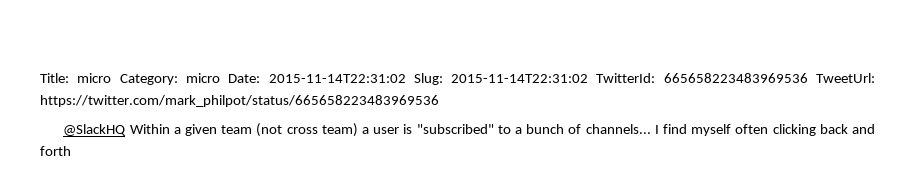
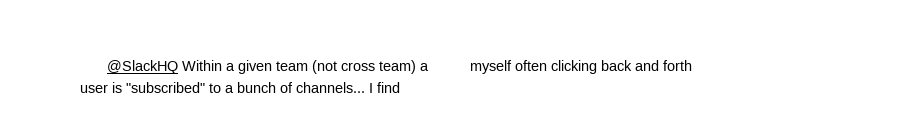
[40,73,875,85] [40,95,439,107] Title: micro Category: micro Date: 2015-11-14T22:31:02 Slug: 2015-11-14T22:31:02 TwitterId: 665658223483969536 TweetUrl: https://twitter.com/mark_philpot/status/665658223483969536 // -> (106, 67) none

